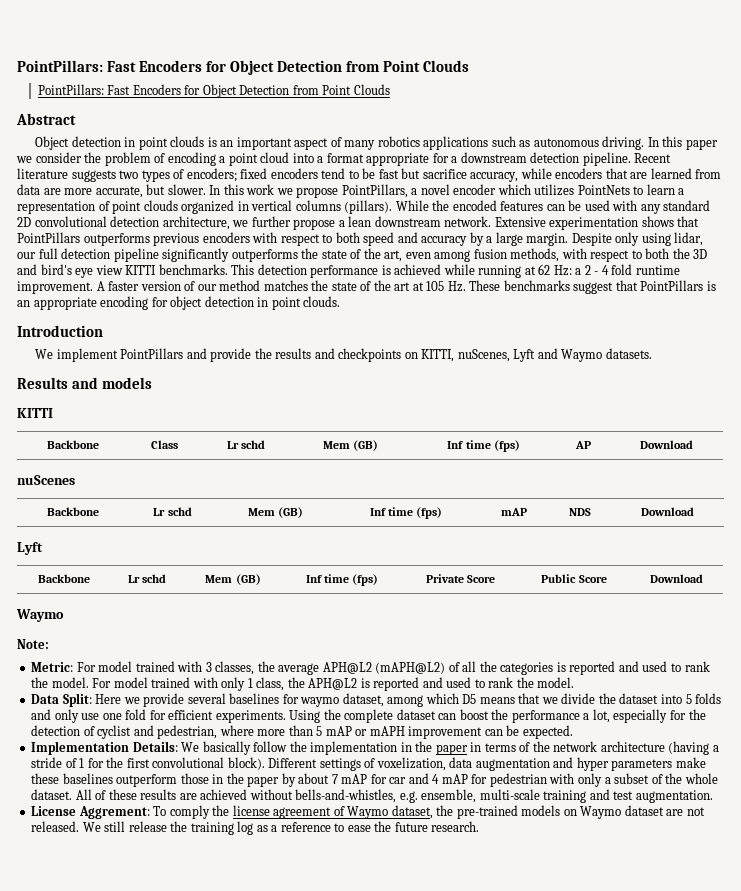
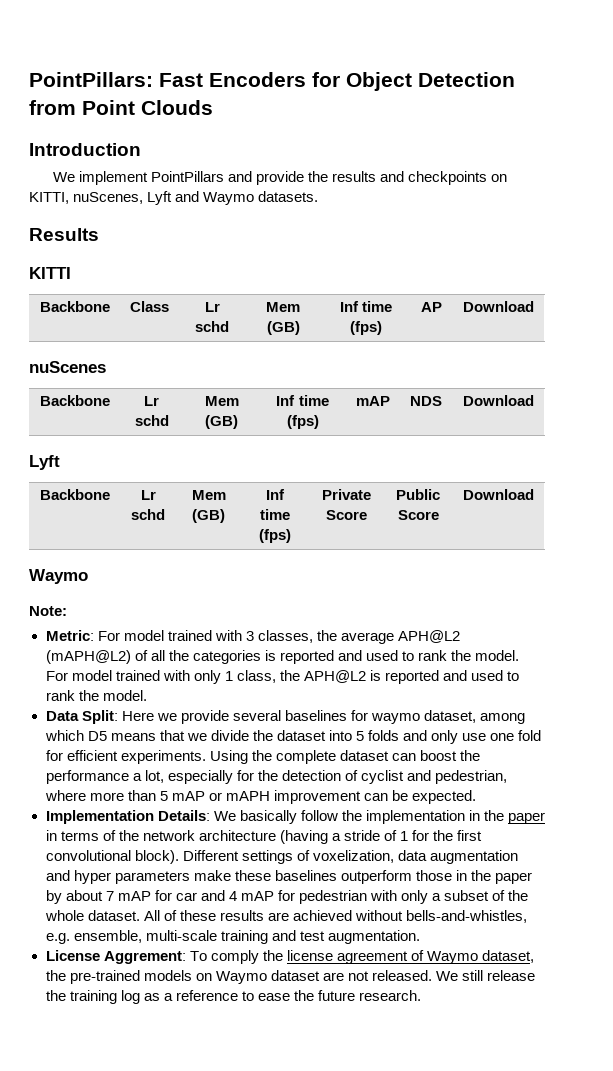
[17,60,470,75] [37,84,390,98] [16,113,76,125] [35,136,718,150] [16,152,672,166] [17,168,722,182] [17,184,685,198] [17,200,711,214] [17,216,700,230] [17,232,704,246] [17,248,708,262] [17,264,680,278] [17,280,716,294] [17,296,341,310] PointPillars: Fast Encoders for Object Detection from Point Clouds // PointPillars: Fast Encoders for Object Detection from Point Clouds // Abstract // Object detection in point clouds is an important aspect of many robotics applications such as autonomous driving. In this paper we consider the problem of encoding a point cloud into a format appropriate for a downstream detection pipeline. Recent literature suggests two types of encoders; fixed encoders tend to be fast but sacrifice accuracy, while encoders that are learned from data are more accurate, but slower. In this work we propose PointPillars, a novel encoder which utilizes PointNets to learn a representation of point clouds organized in vertical columns (pillars). While the encoded features can be used with any standard 2D convolutional detection architecture, we further propose a lean downstream network. Extensive experimentation shows that PointPillars outperforms previous encoders with respect to both speed and accuracy by a large margin. Despite only using lidar, our full detection pipeline significantly outperforms the state of the art, even among fusion methods, with respect to both the 3D and bird's eye view KITTI benchmarks. This detection performance is achieved while running at 62 Hz: a 2 - 4 fold runtime improvement. A faster version of our method matches the state of the art at 105 Hz. These benchmarks suggest that PointPillars is an appropriate encoding for object detection in point clouds. -> [29,72,515,91] [29,100,213,115] PointPillars: Fast Encoders for Object Detection from Point Clouds
[71,377,152,389] and models -> (99, 234) none

